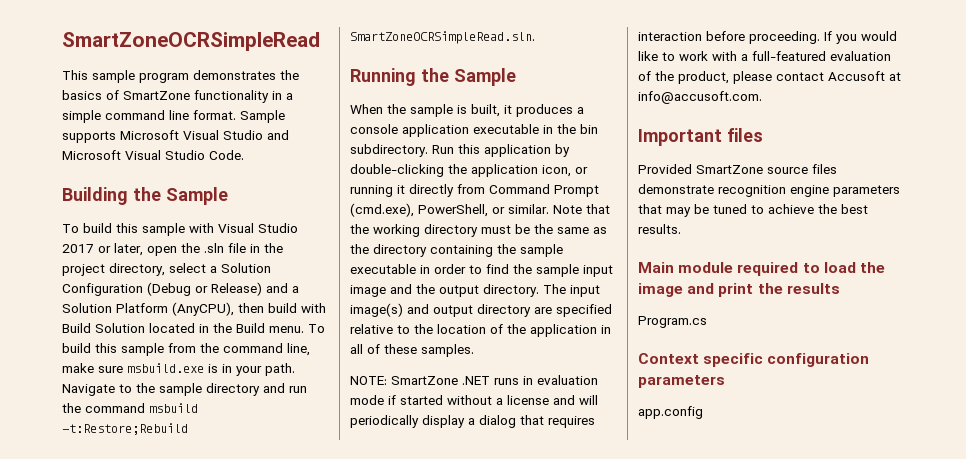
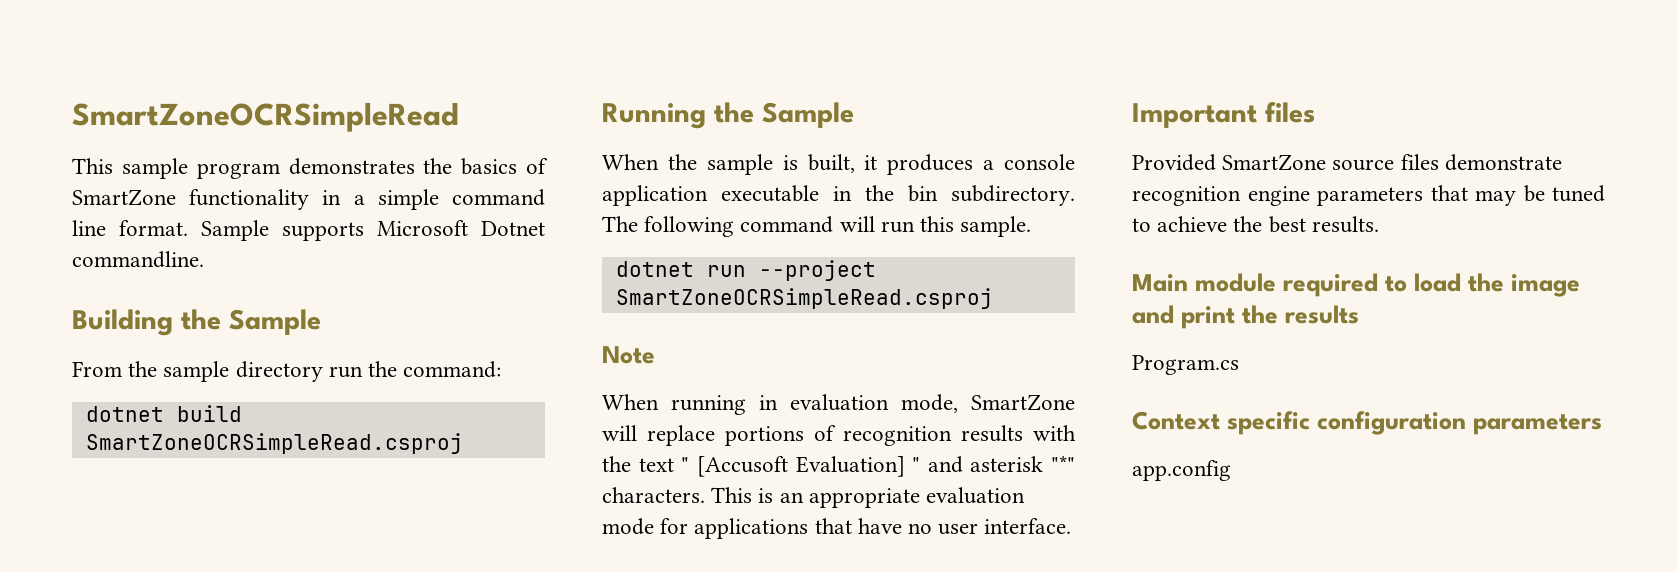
[183,130,289,140] [62,150,244,160] [62,187,228,205] [62,223,298,236] [62,243,283,256] [62,263,271,276] [62,282,299,296] [62,302,326,316] [62,323,325,333] [62,343,310,356] [62,363,295,376] [62,384,132,396] Visual Studio and Microsoft Visual Studio Code. // Building the Sample // To build this sample with Visual Studio 2017 or later, open the .sln file in the project directory, select a Solution Configuration (Debug or Release) and a Solution Platform (AnyCPU), then build with Build Solution located in the Build menu. To build this sample from the command line, make sure msbuild.exe is in your path. Navigate to -> [481,221,545,236] [72,251,204,268] [72,309,321,336] [72,361,122,377] Dotnet commandline. // Building the Sample // From
[263,383,285,393] and -> (323, 371) none
[85,403,198,413] [62,423,188,435] [350,31,535,44] command msbuild -t:Restore;Rebuild SmartZoneOCRSimpleRead.sln. -> [403,361,502,378] [85,405,242,422] [85,433,463,454] command: // dotnet build SmartZoneOCRSimpleRead.csproj
[432,144,570,157] [350,164,588,177] [350,184,599,197] [350,203,610,217] [350,224,607,237] [350,244,563,257] [350,264,613,277] [350,284,600,297] [350,303,612,317] [350,324,611,337] [350,344,474,357] [350,375,598,385] [350,395,598,405] [350,415,595,428] [638,31,897,44] [638,51,891,61] [638,71,901,84] [638,91,762,104] Run this application by double-clicking the application icon, or running it directly from Command Prompt (cmd.exe), PowerShell, or similar. Note that the working directory must be the same as the directory containing the sample executable in order to find the sample input image and the output directory. The input image(s) and output directory are specified relative to the location of the application in all of these samples. // NOTE: SmartZone .NET runs in evaluation mode if started without a license and will periodically display a dialog that requires interaction before proceeding. If you would like to work with a full-featured evaluation of the product, please contact Accusoft at info@accusoft.com. -> [602,216,1032,237] [615,260,876,281] [615,288,993,309] [602,346,655,364] [602,394,1075,415] [602,425,1076,446] [602,455,1075,477] [602,487,1026,508] [602,518,1072,539] The following command will run this sample. // dotnet run --project SmartZoneOCRSimpleRead.csproj // Note // When running in evaluation mode, SmartZone will replace portions of recognition results with the text " [Accusoft Evaluation] " and asterisk "*" characters. This is an appropriate evaluation mode for applications that have no user interface.

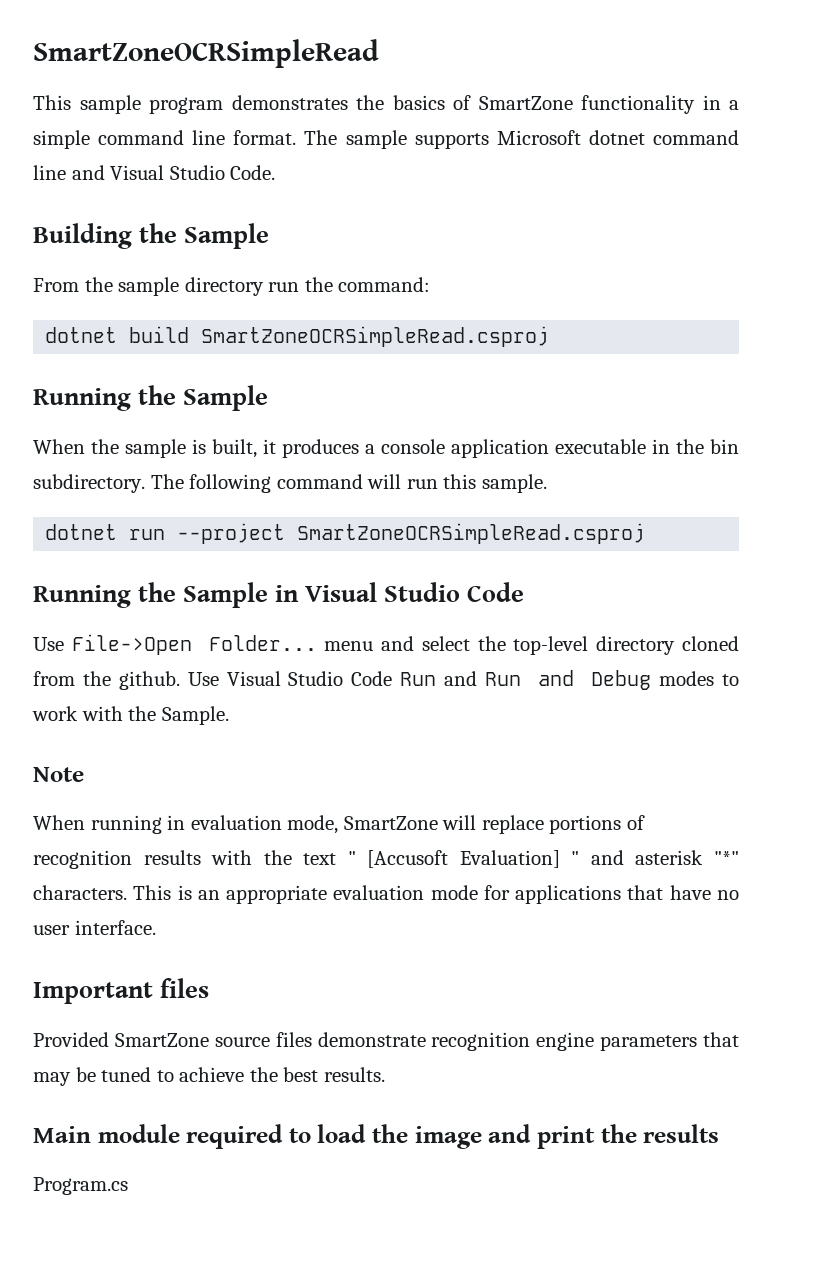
[200,220,545,241] [72,251,204,268] Sample supports Microsoft Dotnet commandline. -> [304,130,740,149] [33,165,276,180] The sample supports Microsoft dotnet command line and Visual Studio Code.
(993, 298) none -> [33,582,525,608] [33,634,740,655] [33,670,739,690] [32,706,229,725] // Running the Sample in Visual Studio Code // Use File->Open Folder... menu and select the top-level directory cloned from the github. Use Visual Studio Code Run and Run and Debug modes to work with the Sample.
[1132,411,1602,435] [1132,460,1231,481] // Context specific configuration parameters // app.config -> (128, 1186) none

